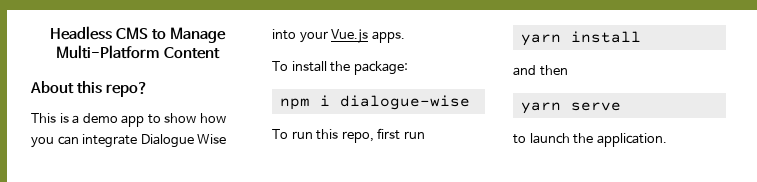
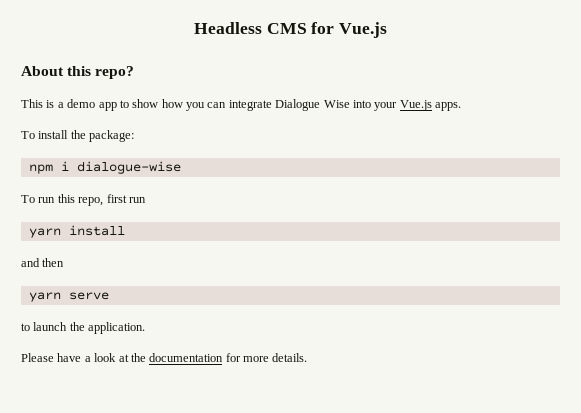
[152,27,227,43] [56,45,220,59] to Manage Multi-Platform Content -> [311,22,388,38] for Vue.js
(667, 140) none -> [21,353,308,362] // Please have a look at the documentation for more details.

